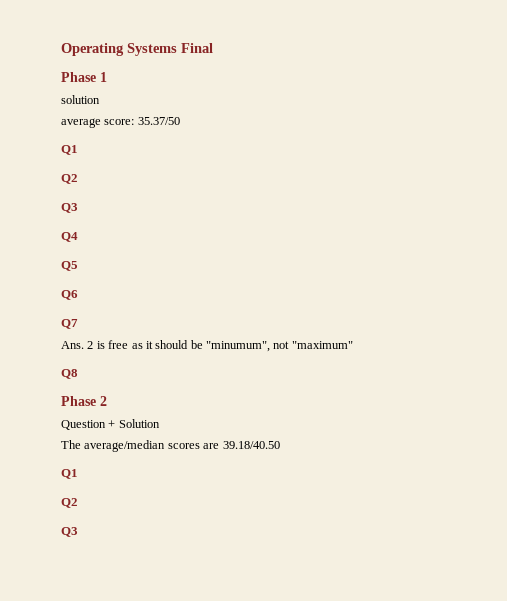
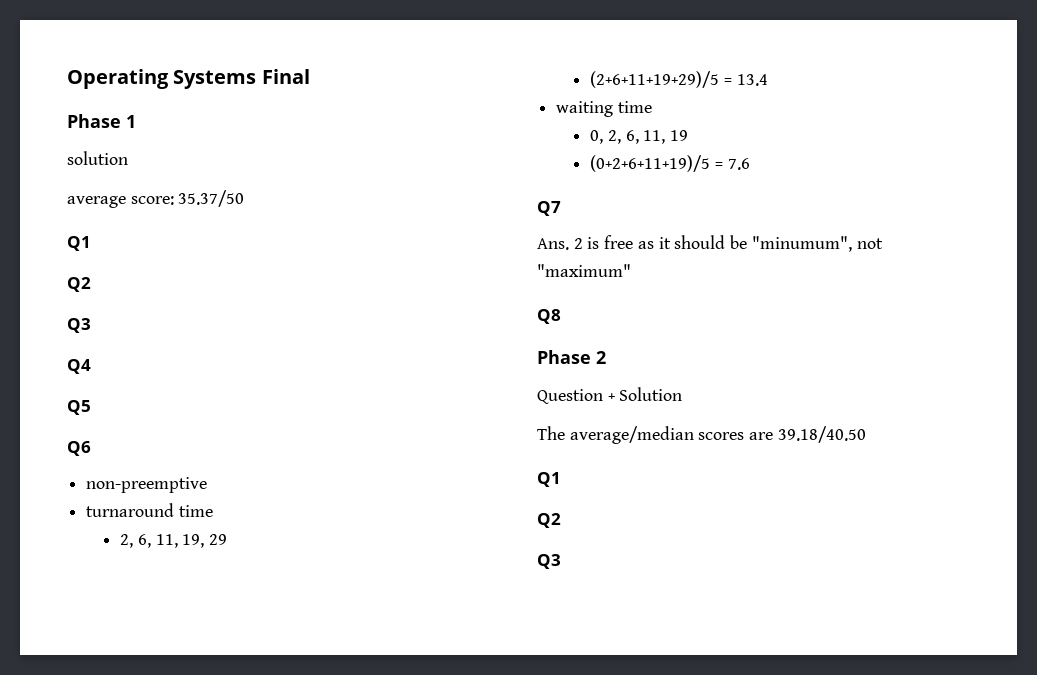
(78, 295) none -> [86,477,208,493] [86,503,213,517] [120,534,227,548] [590,71,768,88] [556,101,652,117] [590,130,688,144] [590,155,750,172] // non-preemptive // turnaround time // 2, 6, 11, 19, 29 // (2+6+11+19+29)/5 = 13.4 // waiting time // 0, 2, 6, 11, 19 // (0+2+6+11+19)/5 = 7.6

